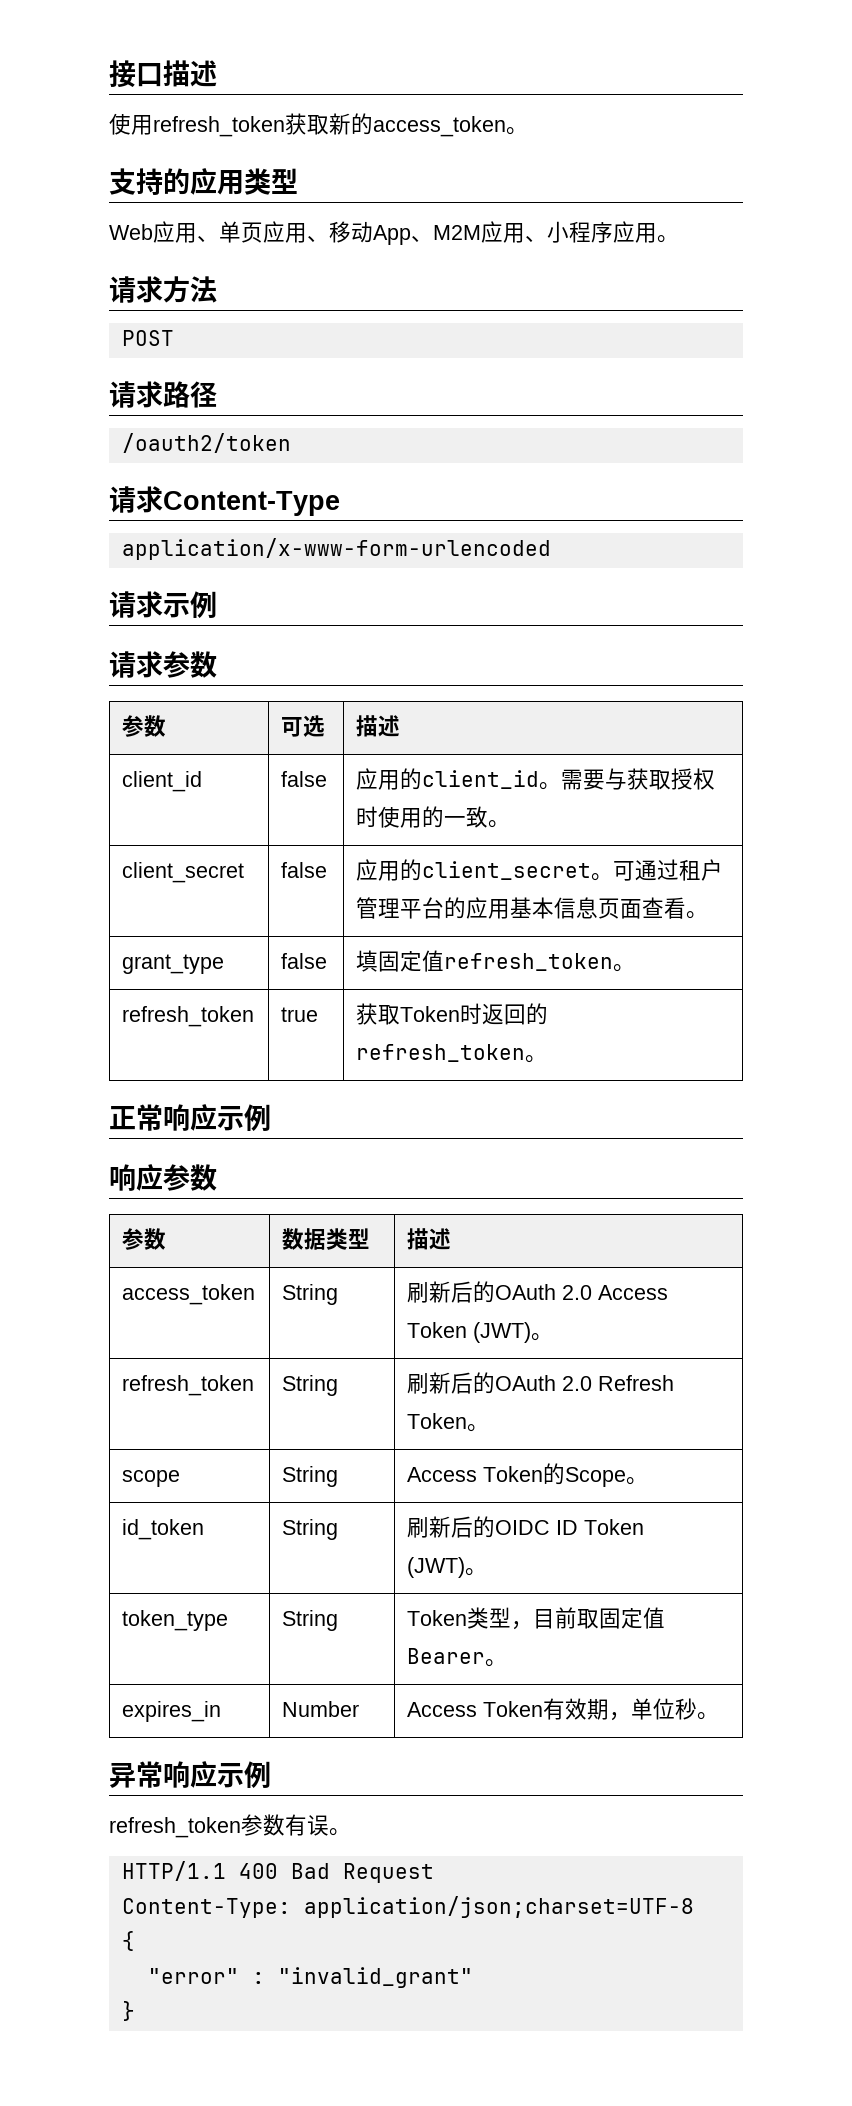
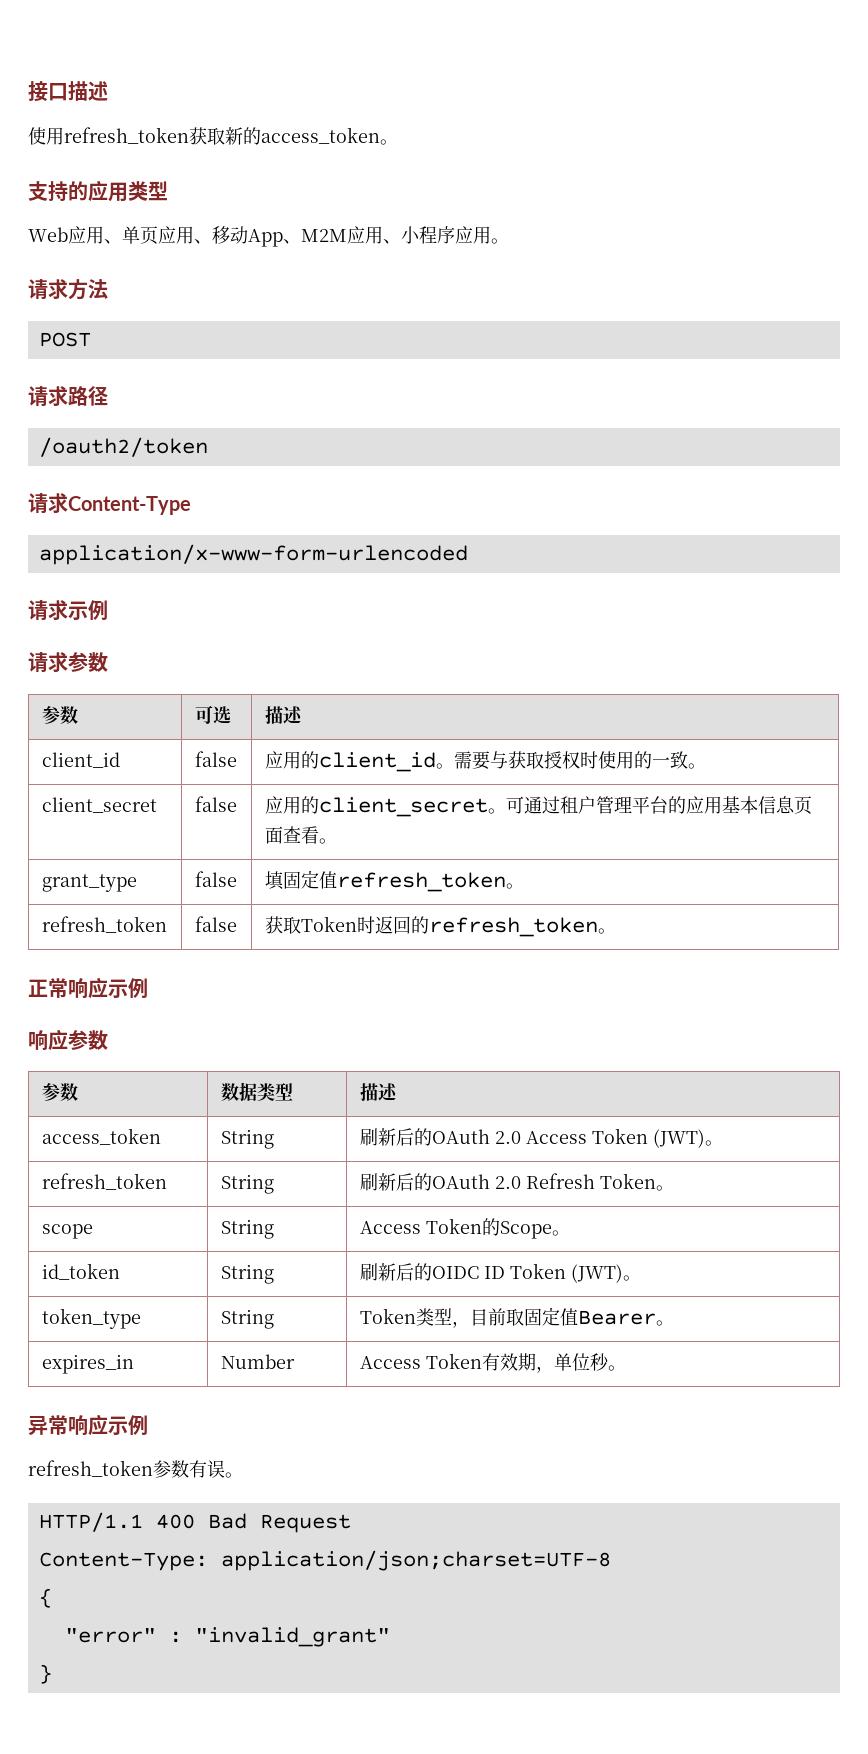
[281,1007,319,1022] true -> [194,916,237,932] false

